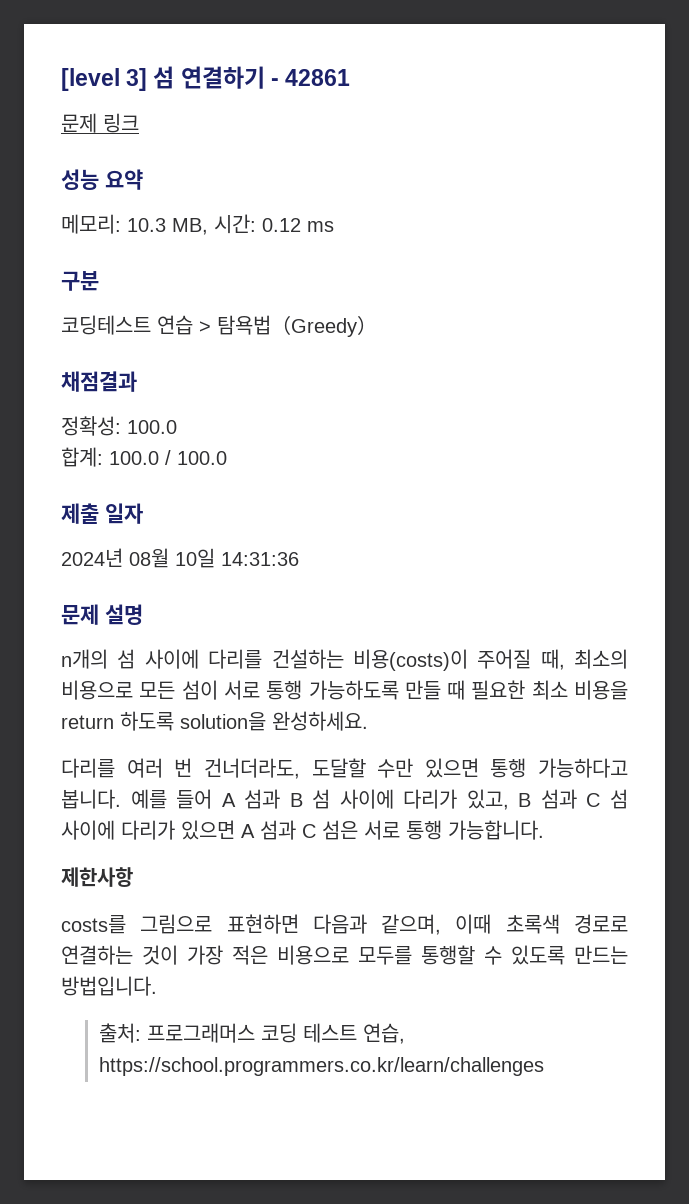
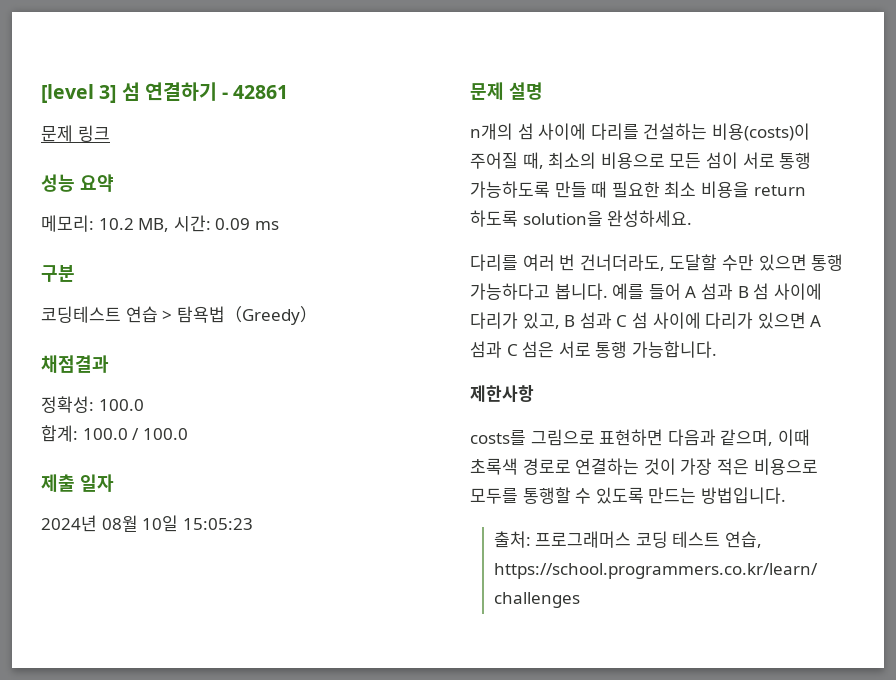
[127,218,166,232] 10.3 -> [98,218,134,230] 10.2
[262,218,301,232] 0.12 -> [215,218,251,230] 0.09
[221,552,299,566] 14:31:36 -> [182,518,253,530] 15:05:23

